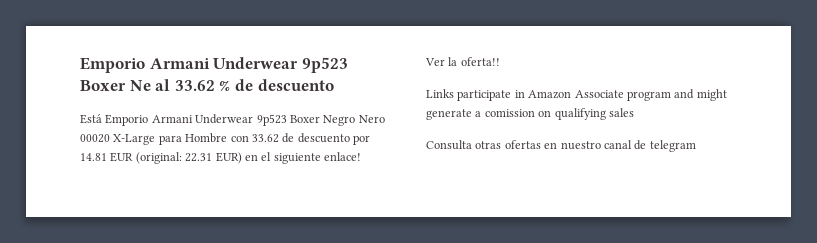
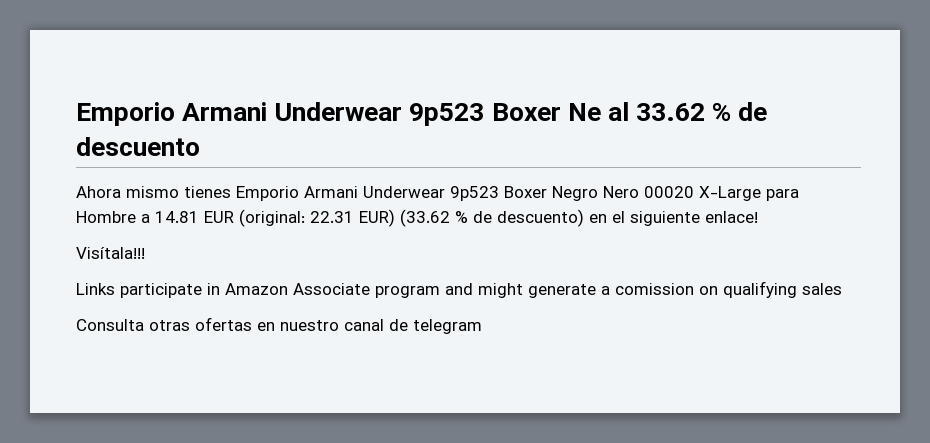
[80,114,102,124] Está -> [76,186,231,198] Ahora mismo tienes
[230,133,370,145] con 33.62 de descuento por -> [141,214,150,223] a
(242, 158) none -> [400,209,584,227] (33.62 % de descuento)
[425,57,500,66] Ver la oferta!! -> [76,247,145,259] Visítala!!!

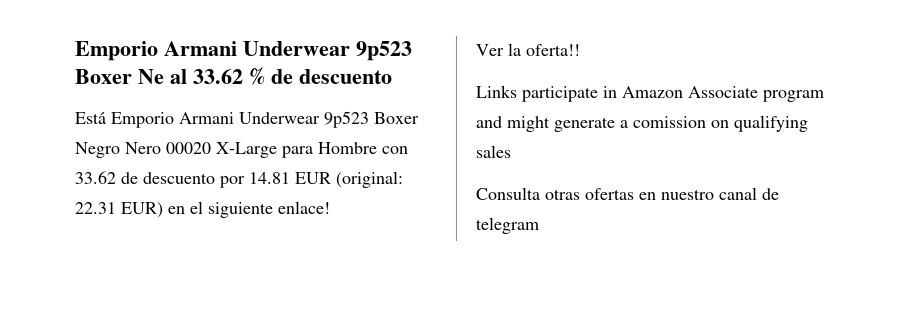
[76,186,231,198] Ahora mismo tienes -> [75,112,106,124] Está
[141,214,150,223] a -> [382,146,408,154] [75,171,245,188] con 33.62 de descuento por
[400,209,584,227] (33.62 % de descuento) -> (163, 210) none
[76,247,145,259] Visítala!!! -> [476,43,580,56] Ver la oferta!!

